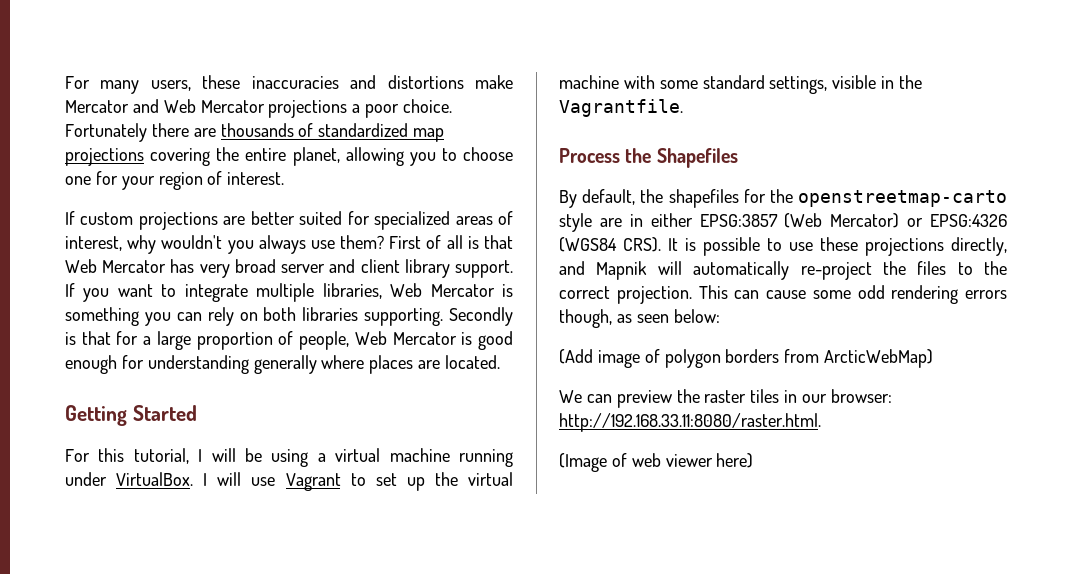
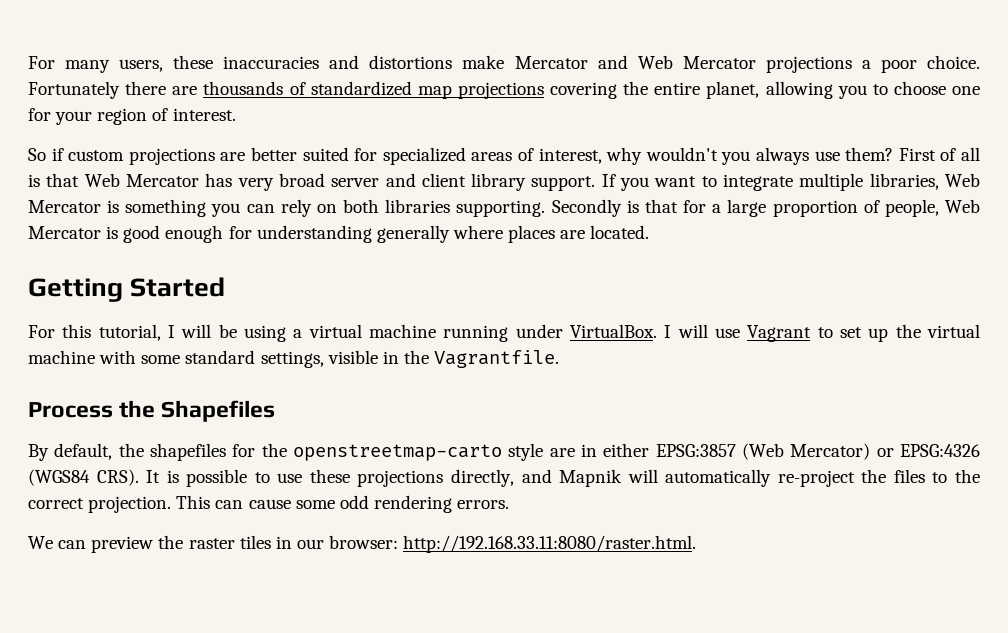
[65,211,75,225] If -> [28,148,64,161] So if
[965,290,1007,299] [559,309,720,328] [559,349,934,368] errors though, as seen below: // (Add image of polygon borders from ArcticWebMap) -> [457,500,510,509] errors.
[559,453,754,472] // (Image of web viewer here) -> (697, 544) none

